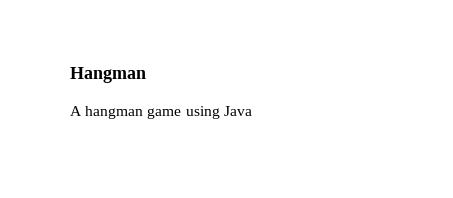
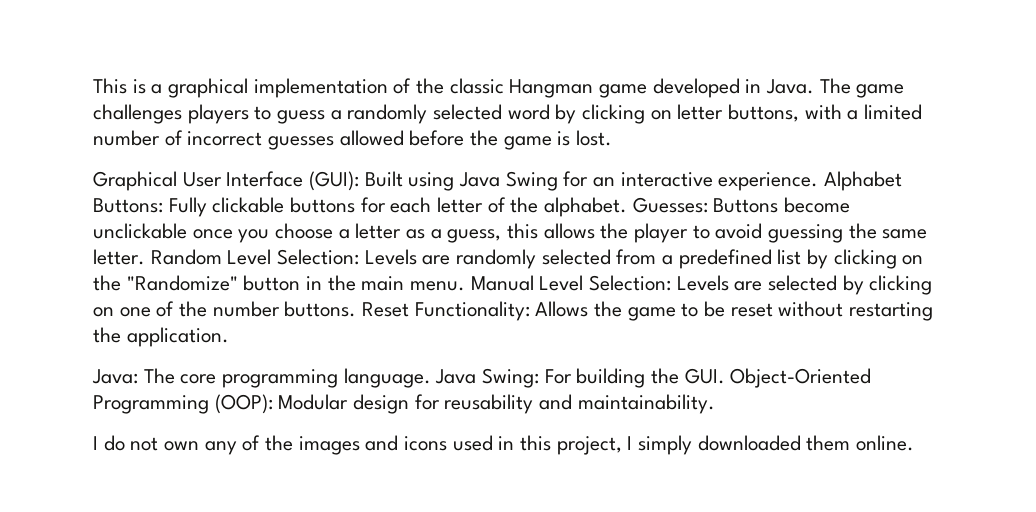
[70,67,146,83] [70,106,252,119] Hangman // A hangman game using Java -> [93,78,905,98] [93,104,923,124] [93,130,613,150] [93,171,903,191] [93,197,851,217] [93,223,928,243] [93,249,924,269] [93,275,933,295] [93,301,934,321] [93,327,229,347] [92,368,872,388] [93,394,715,414] [93,435,915,455] This is a graphical implementation of the classic Hangman game developed in Java. The game challenges players to guess a randomly selected word by clicking on letter buttons, with a limited number of incorrect guesses allowed before the game is lost. // Graphical User Interface (GUI): Built using Java Swing for an interactive experience. Alphabet Buttons: Fully clickable buttons for each letter of the alphabet. Guesses: Buttons become unclickable once you choose a letter as a guess, this allows the player to avoid guessing the same letter. Random Level Selection: Levels are randomly selected from a predefined list by clicking on the "Randomize" button in the main menu. Manual Level Selection: Levels are selected by clicking on one of the number buttons. Reset Functionality: Allows the game to be reset without restarting the application. // Java: The core programming language. Java Swing: For building the GUI. Object-Oriented Programming (OOP): Modular design for reusability and maintainability. // I do not own any of the images and icons used in this project, I simply downloaded them online.

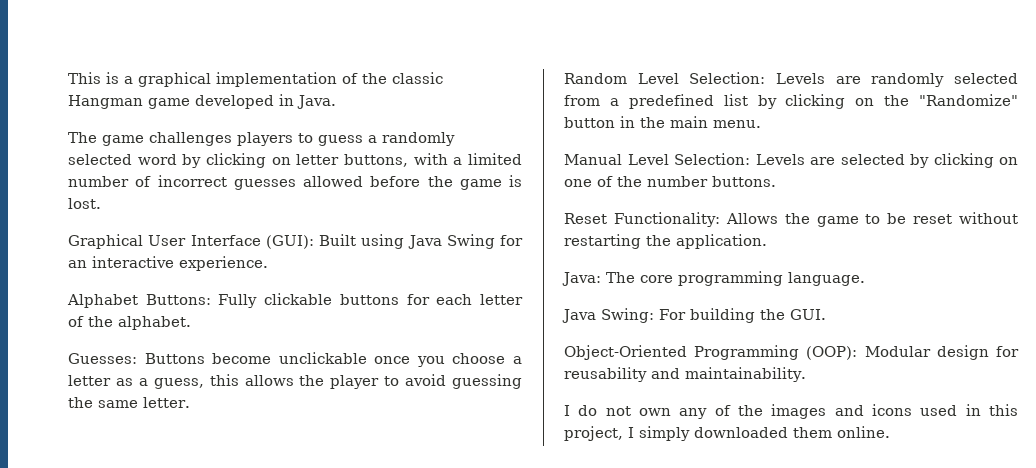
(815, 86) none -> (336, 102) //
(819, 181) none -> (268, 263) //
(628, 207) none -> (191, 323) //
(145, 257) none -> (190, 402) //
(466, 286) none -> (761, 124) //
(357, 309) none -> (776, 181) //
(431, 378) none -> (865, 279) //
(725, 376) none -> (826, 314) //

